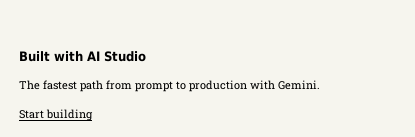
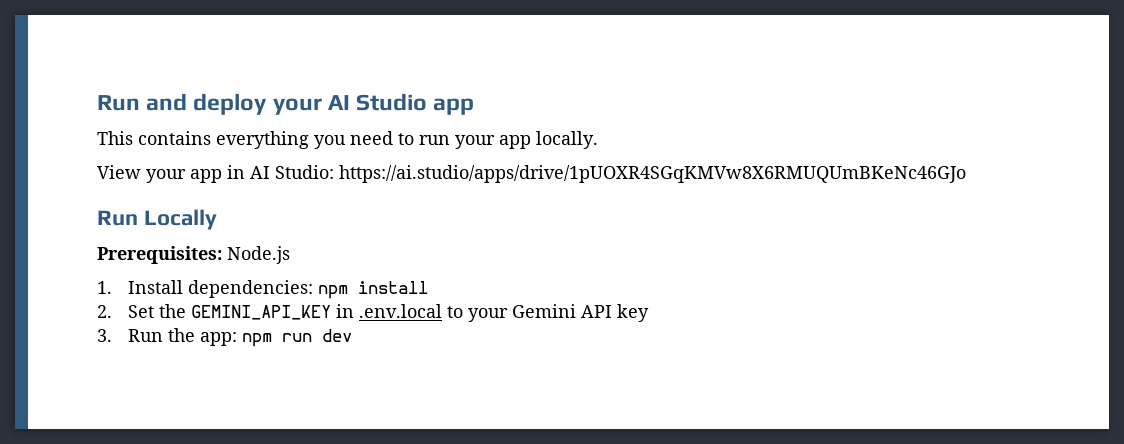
[19,51,146,62] [19,80,320,92] [19,109,93,121] Built with AI Studio // The fastest path from prompt to production with Gemini. // Start building -> [97,93,475,115] [97,131,598,149] [97,165,966,183] [97,209,217,230] [97,246,290,264] [97,280,429,299] [97,304,650,322] [97,328,353,347] Run and deploy your AI Studio app // This contains everything you need to run your app locally. // View your app in AI Studio: https://ai.studio/apps/drive/1pUOXR4SGqKMVw8X6RMUQUmBKeNc46GJo // Run Locally // Prerequisites: Node.js // 1. Install dependencies: npm install // 2. Set the GEMINI_API_KEY in .env.local to your Gemini API key // 3. Run the app: npm run dev

